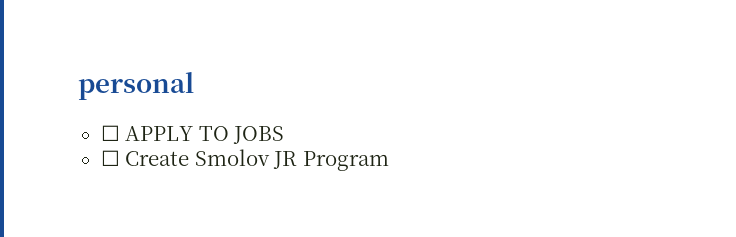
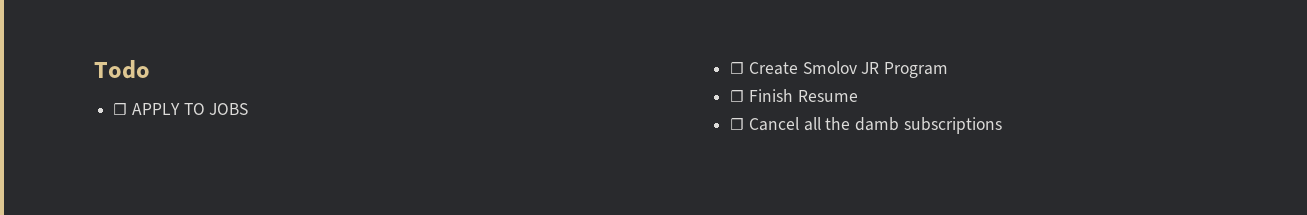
[78,72,194,100] personal -> [94,60,150,79] Todo
(389, 161) none -> [730,89,858,102] [730,117,1002,134] // ☐ Finish Resume // ☐ Cancel all the damb subscriptions

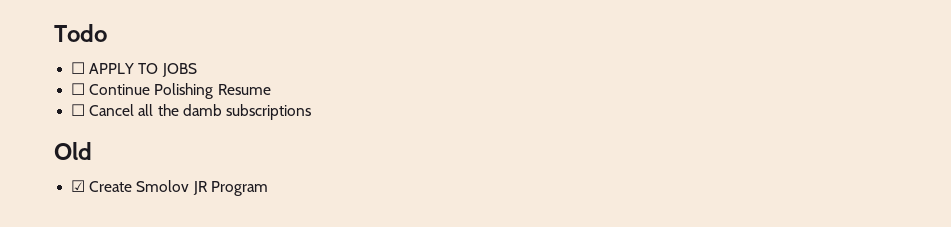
[748,61,949,78] [730,89,793,102] Create Smolov JR Program // ☐ Finish -> [89,83,214,99] Continue Polishing
(1002, 125) none -> [54,142,92,160] [71,180,268,196] // Old // ☑ Create Smolov JR Program

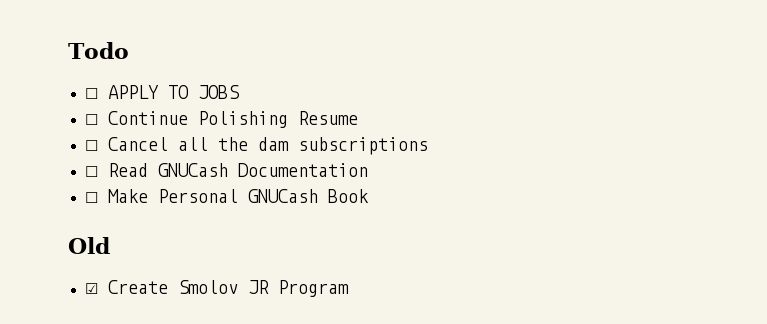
[182,104,222,116] damb -> [257,137,289,151] dam
(311, 112) none -> [84,163,368,177] [84,189,369,203] // ☐ Read GNUCash Documentation // ☐ Make Personal GNUCash Book

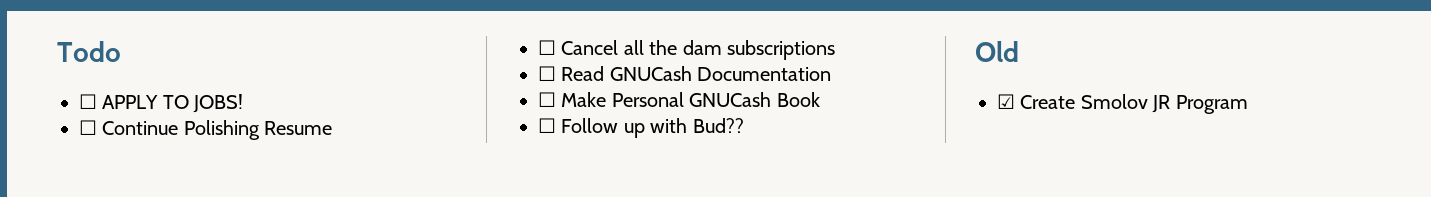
[197,85,240,99] JOBS -> [193,94,244,113] JOBS!
(369, 196) none -> [538,118,744,138] // ☐ Follow up with Bud??

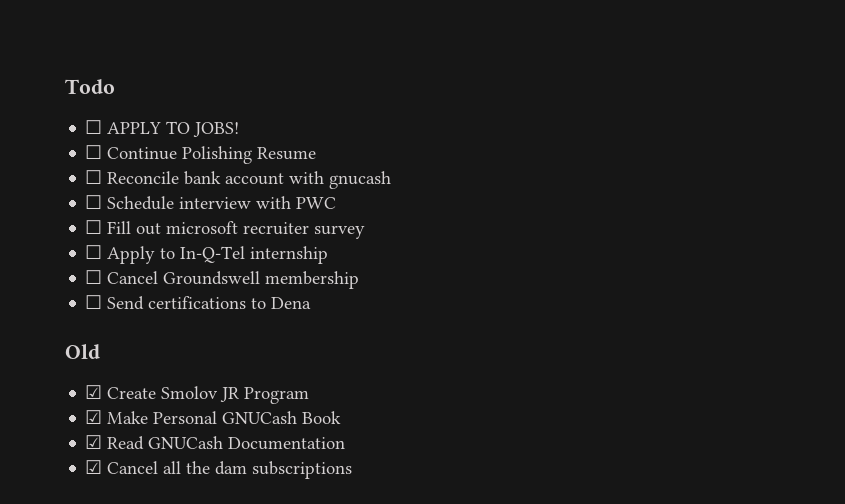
[561,40,835,60] [538,66,832,81] [538,92,820,107] [538,118,744,138] Cancel all the dam subscriptions // ☐ Read GNUCash Documentation // ☐ Make Personal GNUCash Book // ☐ Follow up with Bud?? -> [107,171,392,189] [85,195,337,210] [85,220,366,239] [85,245,329,264] [85,270,360,289] [85,295,312,310] Reconcile bank account with gnucash // ☐ Schedule interview with PWC // ☐ Fill out microsoft recruiter survey // ☐ Apply to In-Q-Tel internship // ☐ Cancel Groundswell membership // ☐ Send certifications to Dena
(1248, 104) none -> [85,410,342,424] [85,435,346,450] [85,460,353,479] // ☑ Make Personal GNUCash Book // ☑ Read GNUCash Documentation // ☑ Cancel all the dam subscriptions

